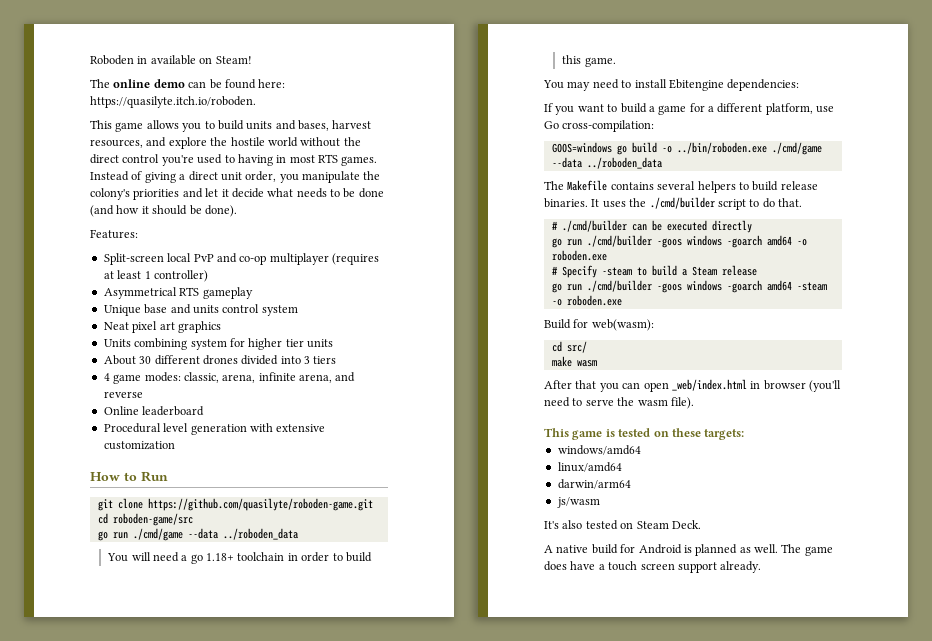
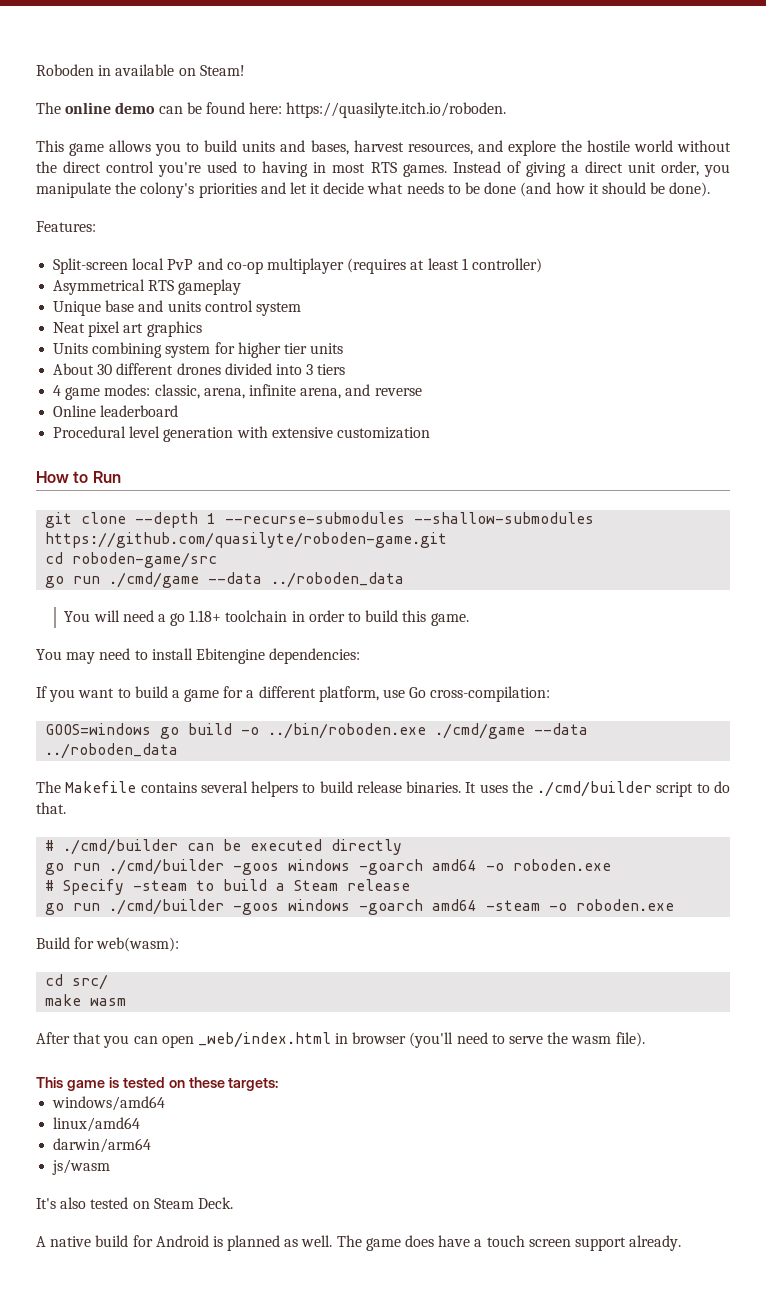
(143, 503) none -> [135,512,595,528] --depth 1 --recurse-submodules --shallow-submodules

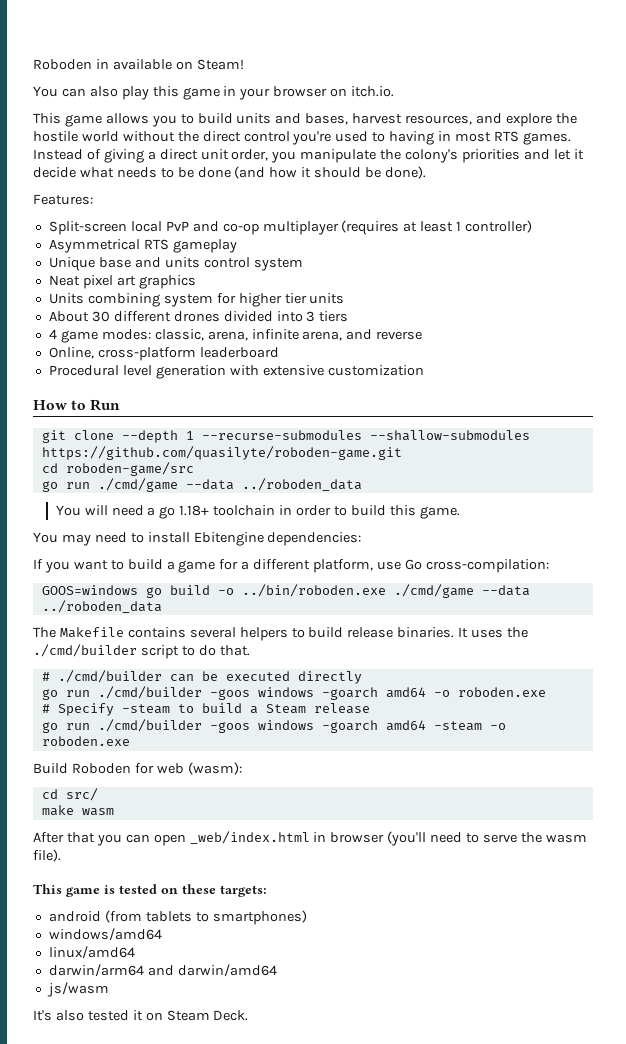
[36,102,507,118] The online demo can be found here: https://quasilyte.itch.io/roboden. -> [33,86,395,100] You can also play this game in your browser on itch.io.
[53,405,97,417] Online -> [48,347,196,361] Online, cross-platform
[74,937,180,952] for web(wasm): -> [71,762,242,775] Roboden for web (wasm):
(279, 1084) none -> [48,910,307,925] // android (from tablets to smartphones)
(152, 1145) none -> [147,964,277,977] and darwin/amd64
(129, 1203) none -> [132,1010,143,1021] it
[36,1235,682,1251] // A native build for Android is planned as well. The game does have a touch screen support already. -> (249, 1015) none

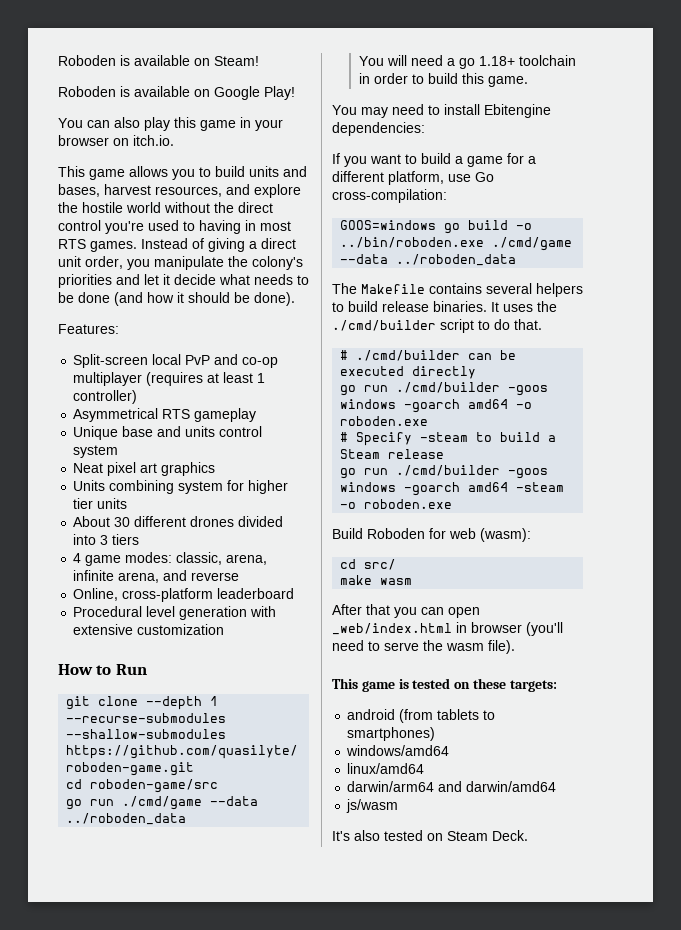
[33,59,109,70] Roboden in -> [58,55,130,66] Roboden is
(244, 64) none -> [58,86,295,100] // Roboden is available on Google Play!
[132,1010,143,1021] it -> (423, 835) none

